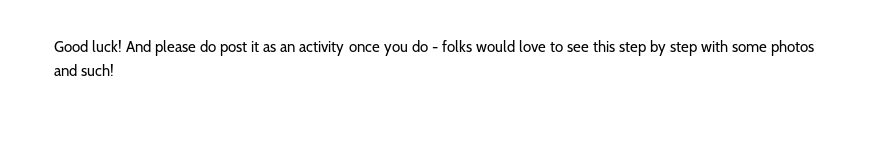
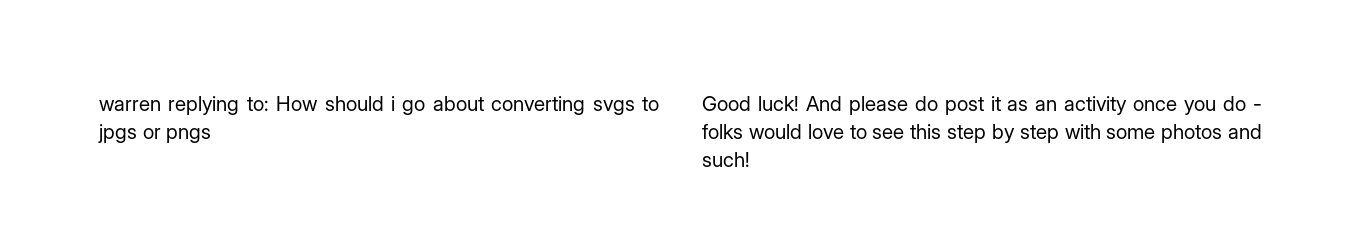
(54, 46) none -> [99,96,659,115] [98,124,212,143] warren replying to: How should i go about converting svgs to jpgs or pngs //

